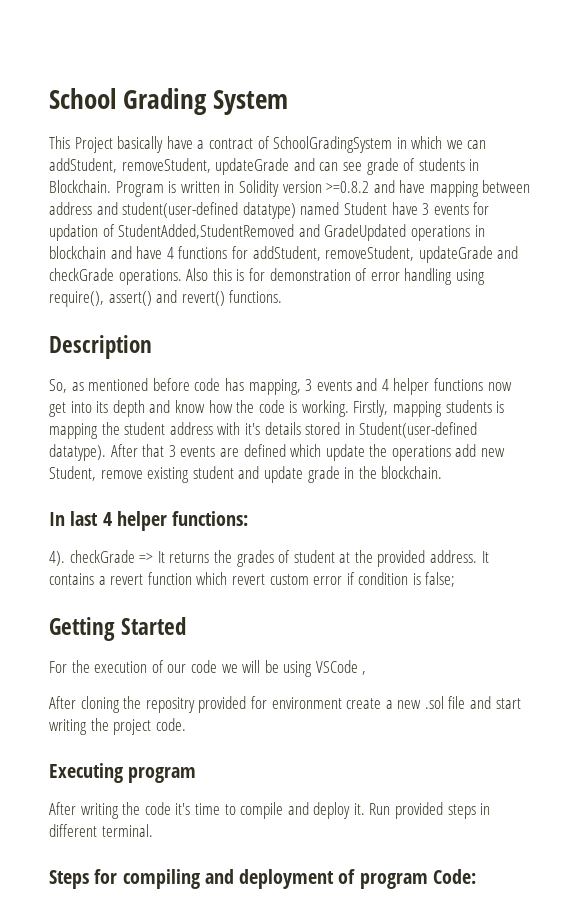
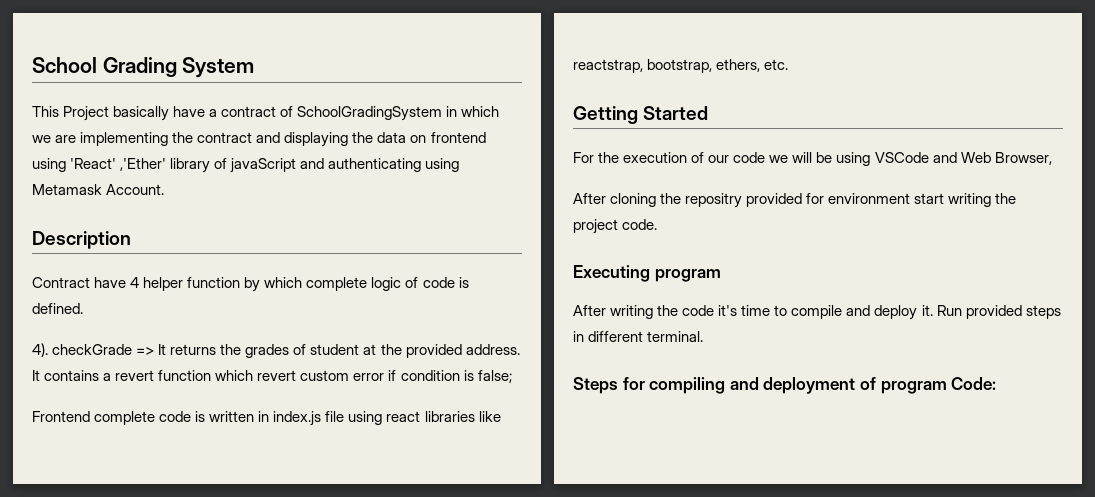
[467,140,487,149] [49,158,480,175] [49,180,531,197] [49,202,490,219] [49,224,485,241] [49,246,519,263] [49,268,485,285] [49,290,283,307] [49,335,152,359] [49,378,512,395] [49,400,505,417] [49,422,478,439] [49,444,506,461] [49,466,443,483] [49,511,249,531] can addStudent, removeStudent, updateGrade and can see grade of students in Blockchain. Program is written in Solidity version >=0.8.2 and have mapping between address and student(user-defined datatype) named Student have 3 events for updation of StudentAdded,StudentRemoved and GradeUpdated operations in blockchain and have 4 functions for addStudent, removeStudent, updateGrade and checkGrade operations. Also this is for demonstration of error handling using require(), assert() and revert() functions. // Description // So, as mentioned before code has mapping, 3 events and 4 helper functions now get into its depth and know how the code is working. Firstly, mapping students is mapping the student address with it's details stored in Student(user-defined datatype). After that 3 events are defined which update the operations add new Student, remove existing student and update grade in the blockchain. // In last 4 helper functions: -> [55,132,486,147] [32,158,460,173] [32,184,165,195] [32,231,131,249] [32,277,469,292] [32,303,83,314] are implementing the contract and displaying the data on frontend using 'React' ,'Ether' library of javaScript and authenticating using Metamask Account. // Description // Contract have 4 helper function by which complete logic of code is defined.
(456, 579) none -> [32,411,501,426] [573,59,789,73] // Frontend complete code is written in index.js file using react libraries like reactstrap, bootstrap, ethers, etc.
[362,671,367,675] , -> [932,152,1052,165] and Web Browser,
[346,696,492,709] create a new .sol file and -> (911, 198) none

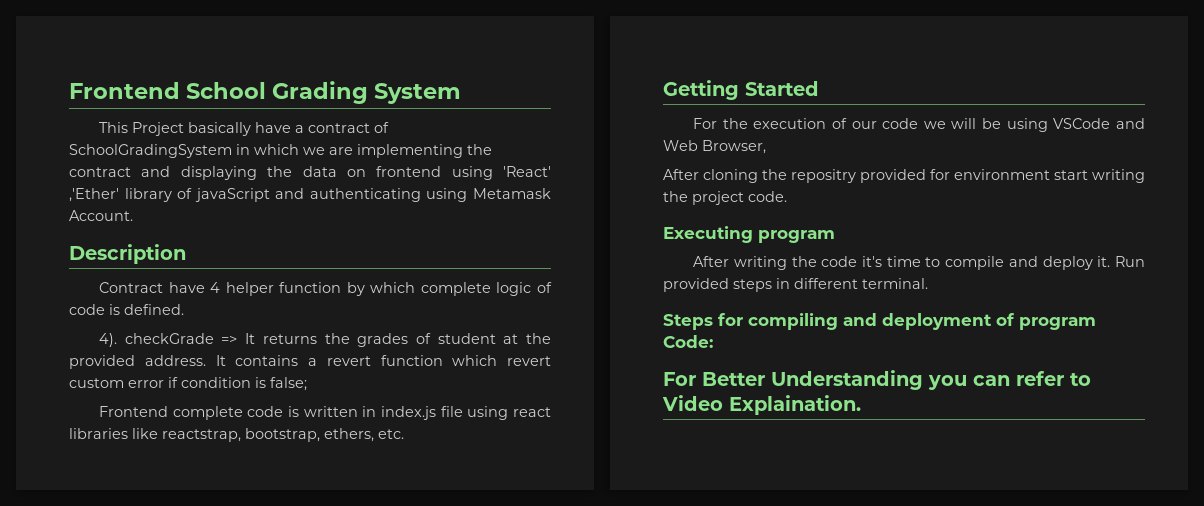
(32, 65) none -> [69,82,180,99] Frontend
(997, 383) none -> [663,370,1091,390] [662,395,861,415] // For Better Understanding you can refer to Video Explaination.

